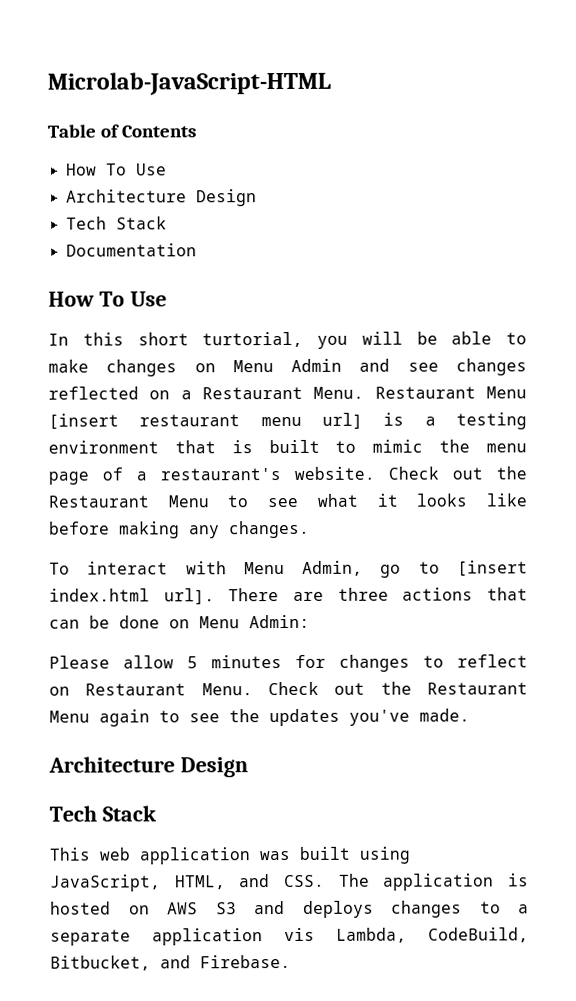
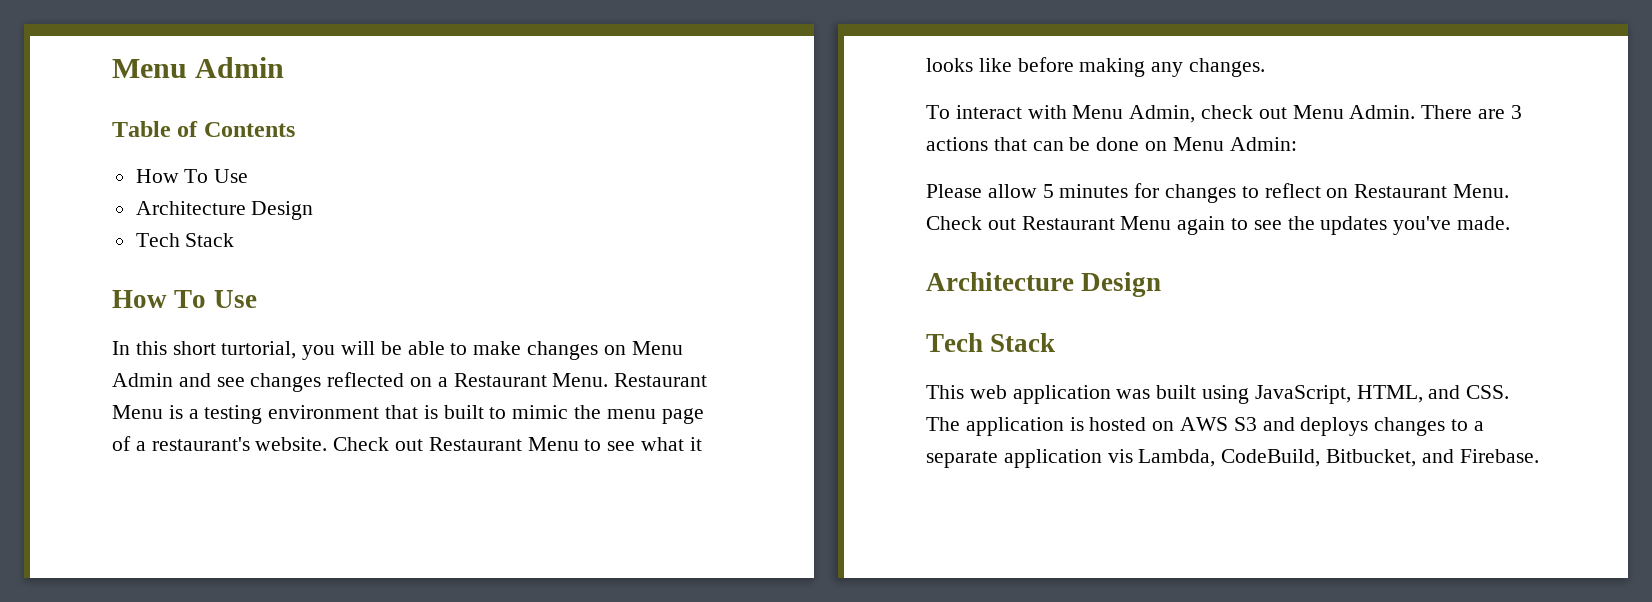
[47,71,331,96] Microlab-JavaScript-HTML -> [112,57,285,78] Menu Admin
[65,243,197,257] // Documentation -> (235, 240) none
[48,412,363,430] [insert restaurant menu url] -> (163, 412) none
[496,466,527,480] the -> (424, 445) none
[380,560,528,578] [49,588,215,605] go to [insert index.html url]. -> [1201,105,1416,119] check out Menu Admin.
[337,587,389,601] three -> [1510,105,1522,119] 3
[380,681,412,695] the -> (1016, 224) none

